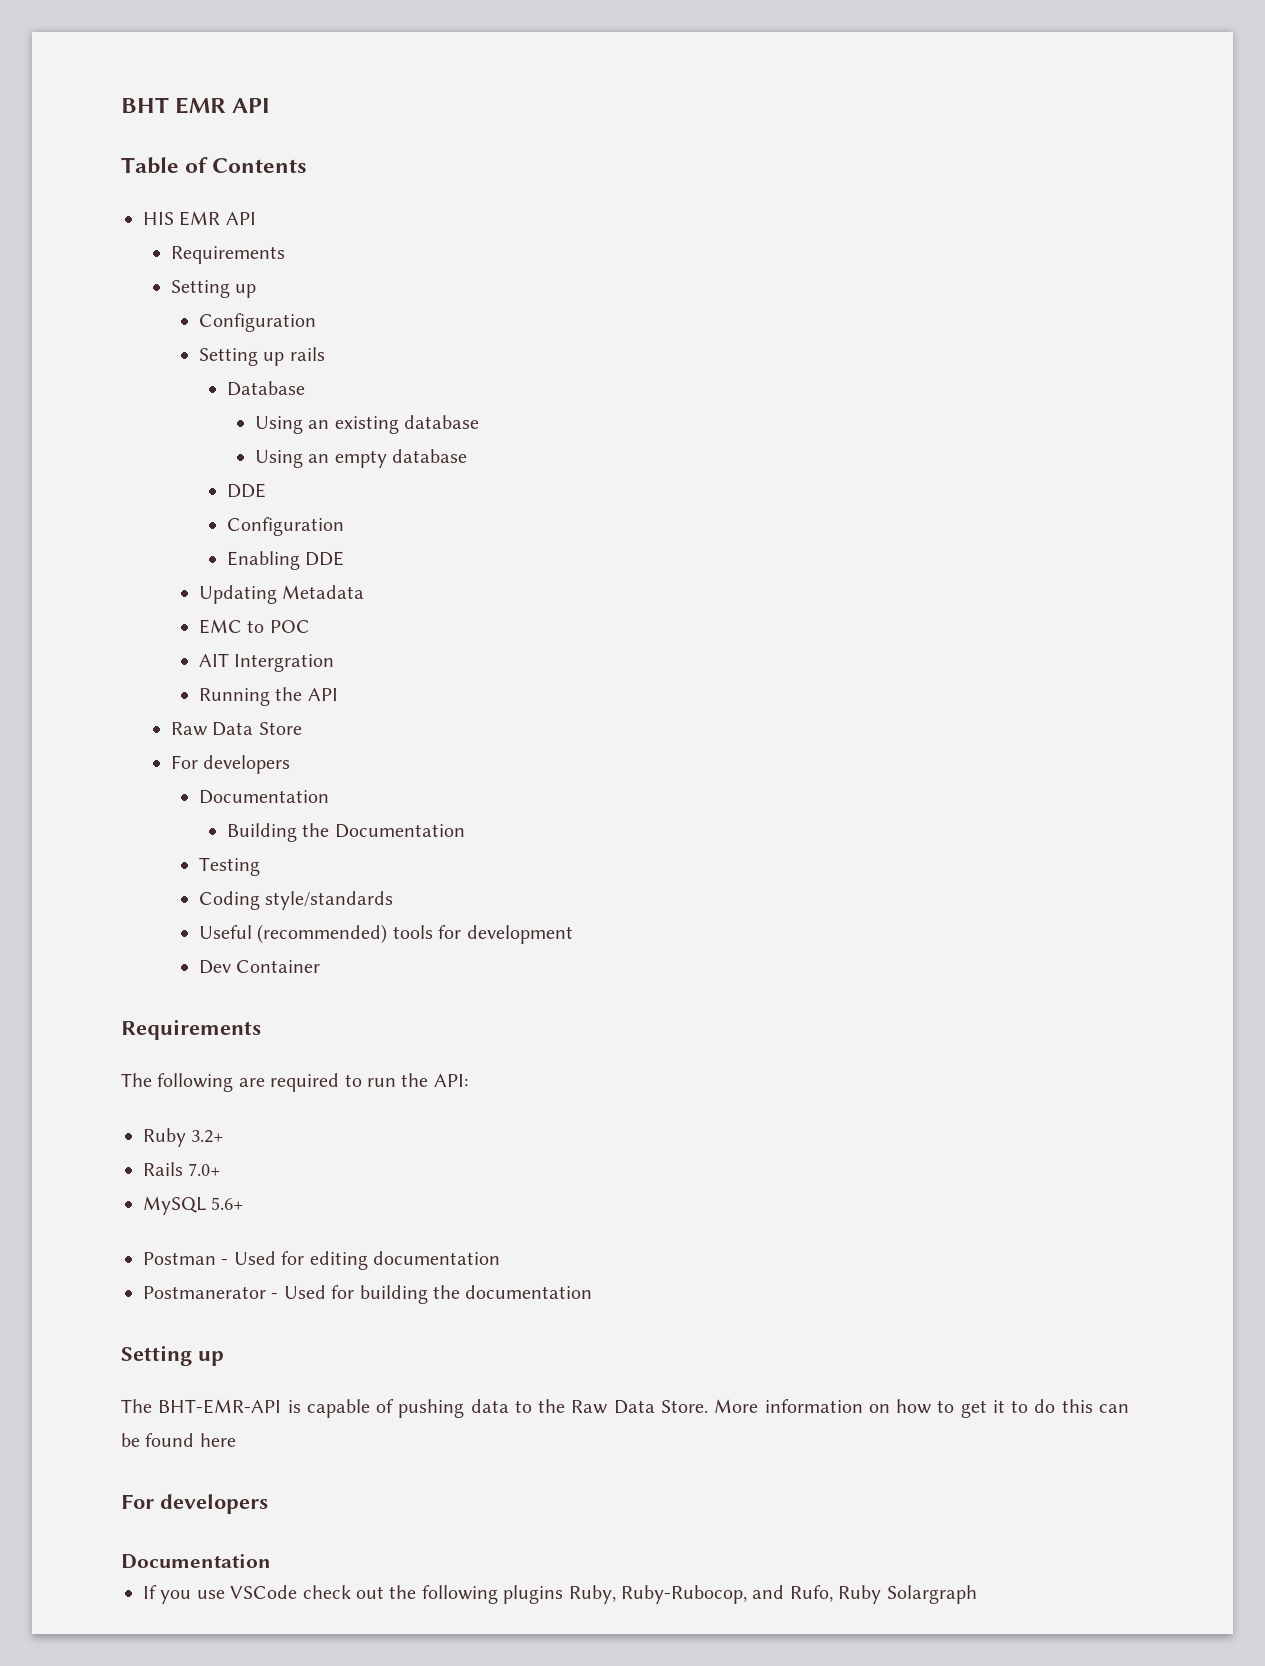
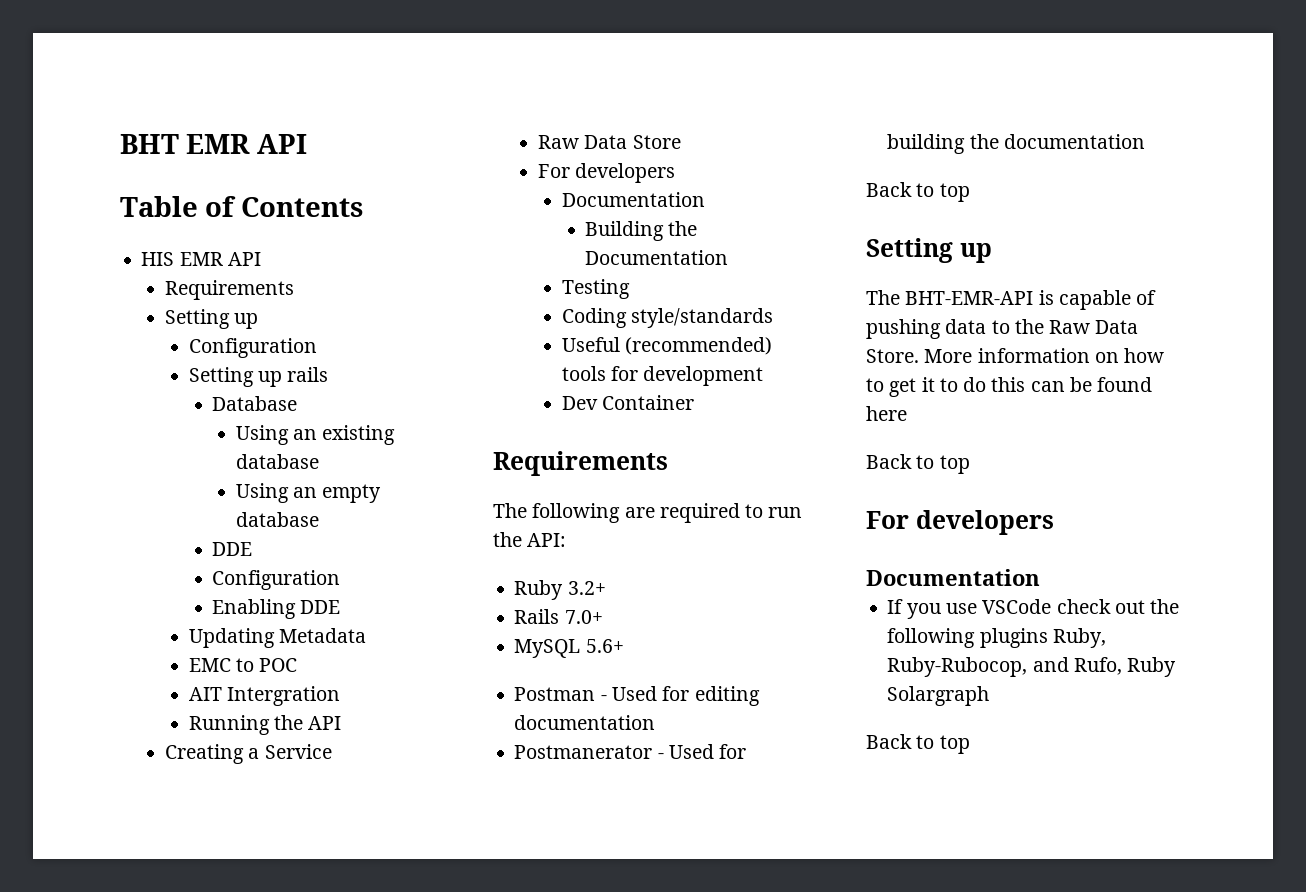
(338, 694) none -> [164,744,332,764] // Creating a Service
(593, 1292) none -> [866,182,970,202] // Back to top
(236, 1440) none -> [866,454,970,474] // Back to top
(977, 1594) none -> [866,734,970,754] // Back to top

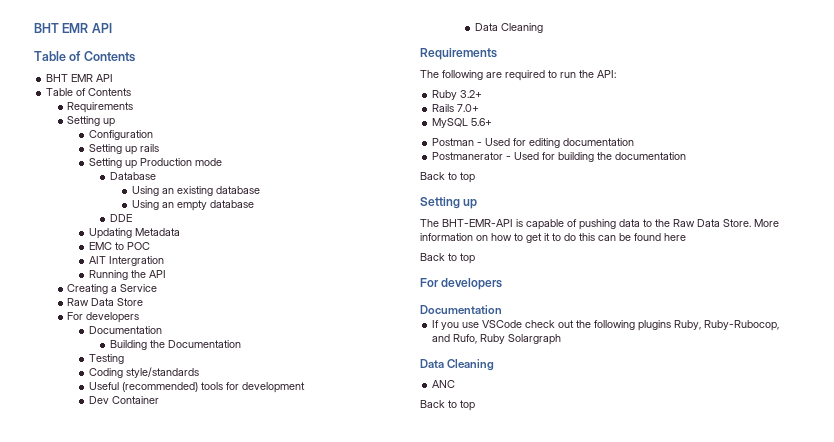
[120,134,307,154] [120,196,363,217] [141,252,261,266] BHT EMR API // Table of Contents // HIS EMR API -> [34,23,112,33] [34,51,135,62] [46,74,114,82] [46,88,132,96] BHT EMR API // Table of Contents // BHT EMR API // Table of Contents
(329, 374) none -> [88,158,222,169] // Setting up Production mode
[212,570,341,590] [212,599,341,619] // Configuration // Enabling DDE -> (133, 218) none
(694, 402) none -> [474,23,543,33] // Data Cleaning
(990, 696) none -> [420,359,495,371] [432,380,456,388] // Data Cleaning // ANC

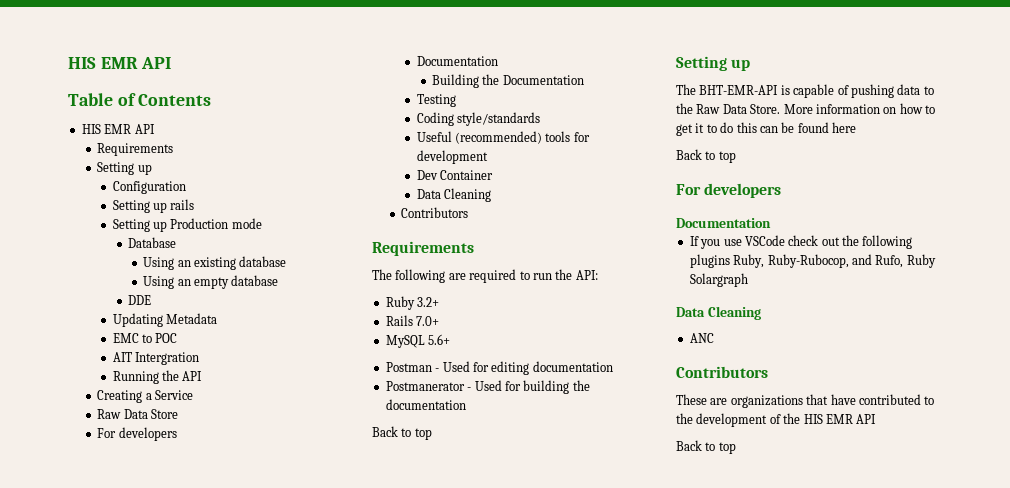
[34,23,112,33] [34,51,135,62] [46,74,114,82] [46,88,132,96] BHT EMR API // Table of Contents // BHT EMR API // Table of Contents -> [68,57,172,69] [68,93,212,106] [81,124,155,134] HIS EMR API // Table of Contents // HIS EMR API
(543, 28) none -> [401,207,469,218] // Contributors
(456, 384) none -> [676,366,768,378] [676,394,935,408] [676,413,877,427] // Contributors // These are organizations that have contributed to the development of the HIS EMR API

